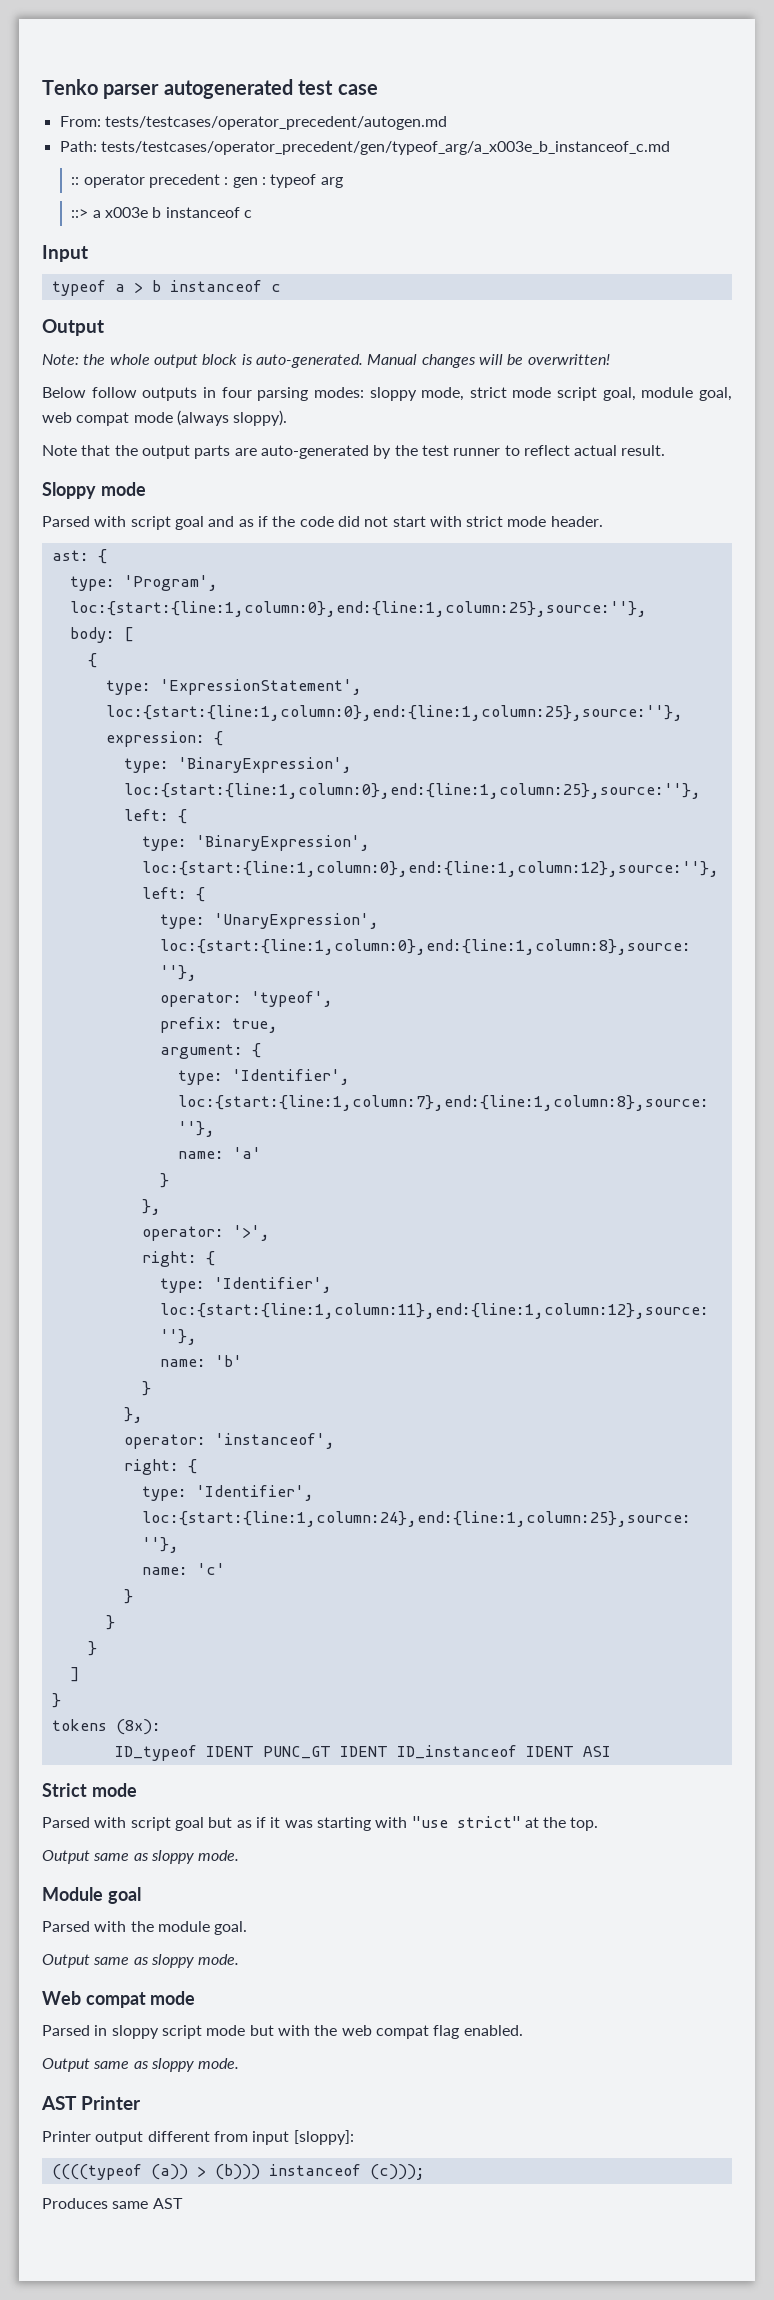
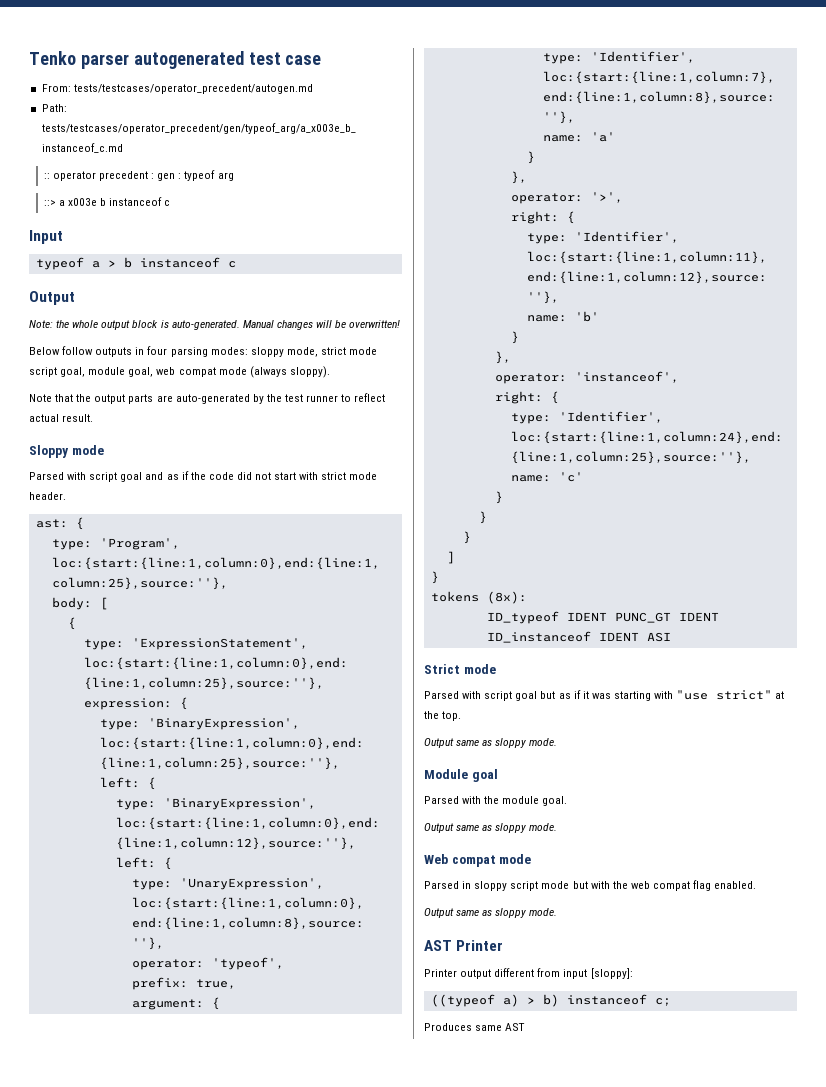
[51,2164,425,2180] ((((typeof (a)) > (b))) instanceof (c))); -> [430,994,671,1007] ((typeof a) > b) instanceof c;

